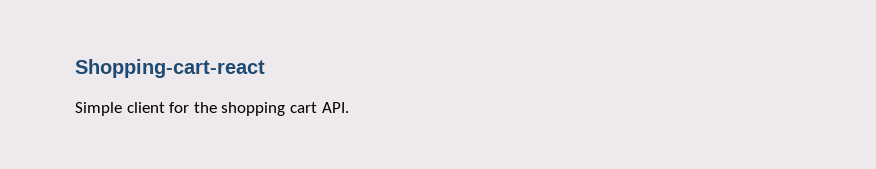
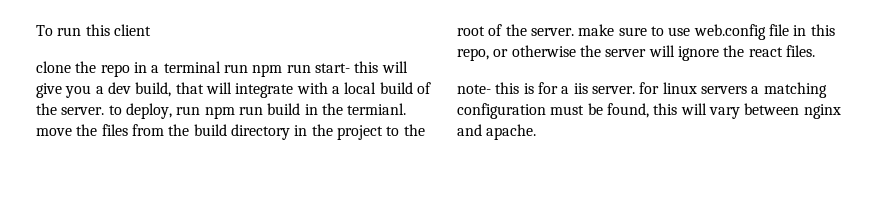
[75,59,265,78] [75,102,349,116] Shopping-cart-react // Simple client for the shopping cart API. -> [36,24,151,36] [36,61,408,77] [36,82,431,98] [36,103,407,119] [36,124,425,140] [457,24,835,40] [457,45,815,61] [457,82,827,98] [457,103,841,119] [457,124,537,140] To run this client // clone the repo in a terminal run npm run start- this will give you a dev build, that will integrate with a local build of the server. to deploy, run npm run build in the termianl. move the files from the build directory in the project to the root of the server. make sure to use web.config file in this repo, or otherwise the server will ignore the react files. // note- this is for a iis server. for linux servers a matching configuration must be found, this will vary between nginx and apache.

